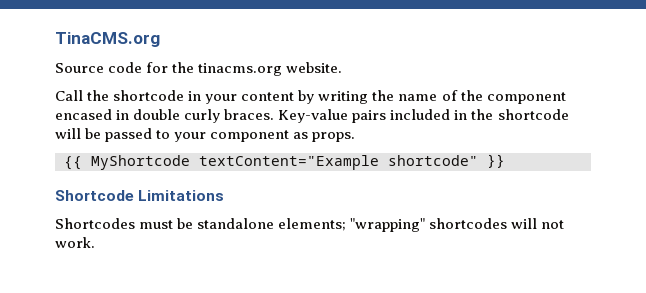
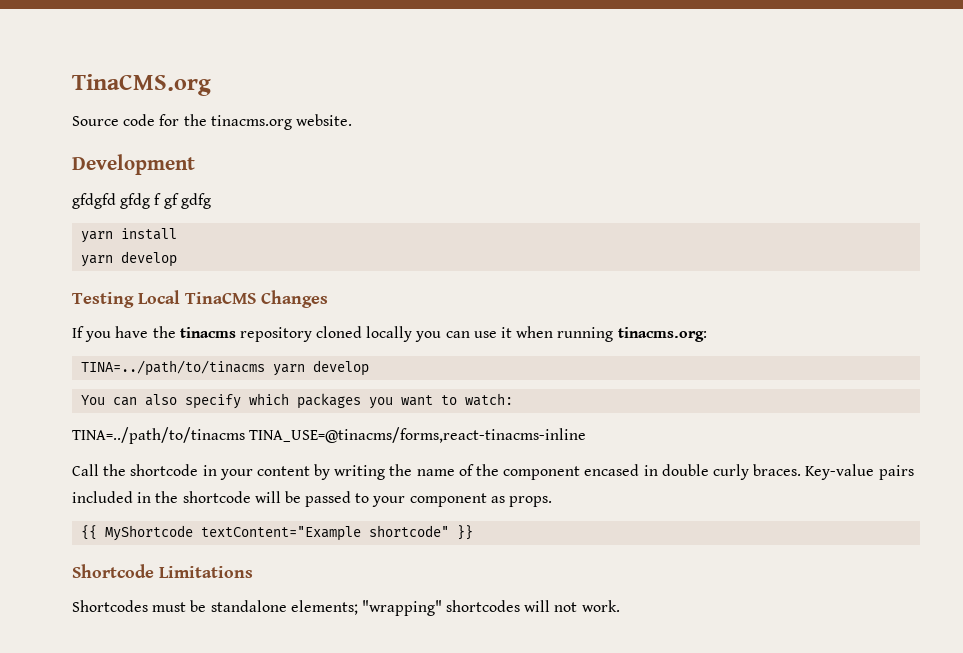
(343, 67) none -> [72,154,195,175] [72,193,211,209] [81,228,178,243] [81,251,178,267] [72,290,328,308] [72,326,707,342] [81,360,370,376] [81,393,514,409] [72,427,587,444] // Development // gfdgfd gfdg f gf gdfg // yarn install // yarn develop // Testing Local TinaCMS Changes // If you have the tinacms repository cloned locally you can use it when running tinacms.org: // TINA=../path/to/tinacms yarn develop // You can also specify which packages you want to watch: // TINA=../path/to/tinacms TINA_USE=@tinacms/forms,react-tinacms-inline

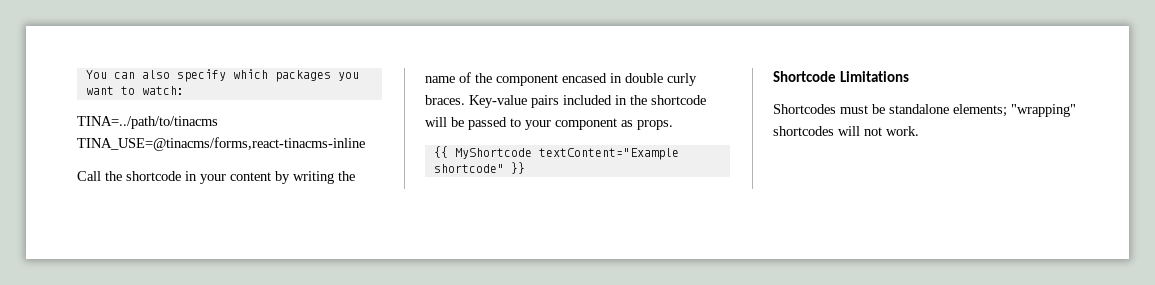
[72,74,211,96] [72,114,352,130] [72,154,195,175] [72,193,211,209] [81,228,178,243] [81,251,178,267] [72,290,328,308] [72,326,707,342] [81,360,370,376] TinaCMS.org // Source code for the tinacms.org website. // Development // gfdgfd gfdg f gf gdfg // yarn install // yarn develop // Testing Local TinaCMS Changes // If you have the tinacms repository cloned locally you can use it when running tinacms.org: // TINA=../path/to/tinacms yarn develop // -> (85, 74) none

